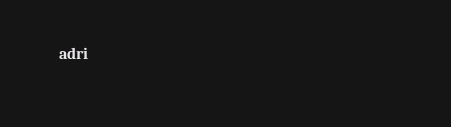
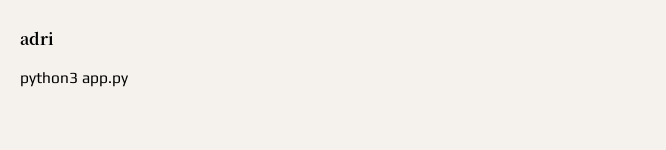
(88, 53) none -> [20,72,130,87] // python3 app.py

